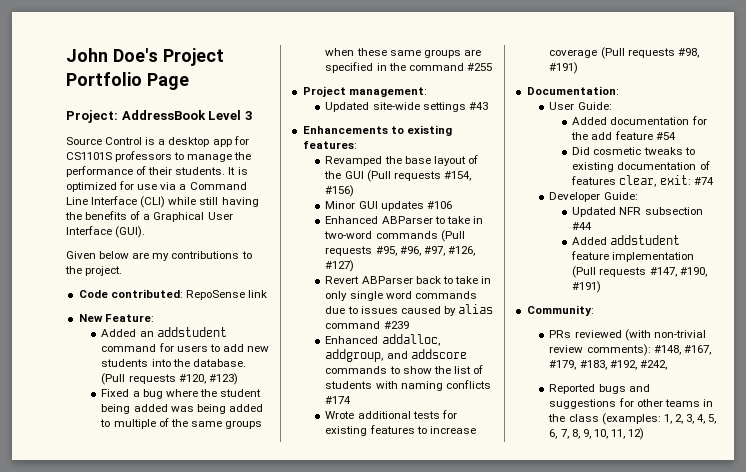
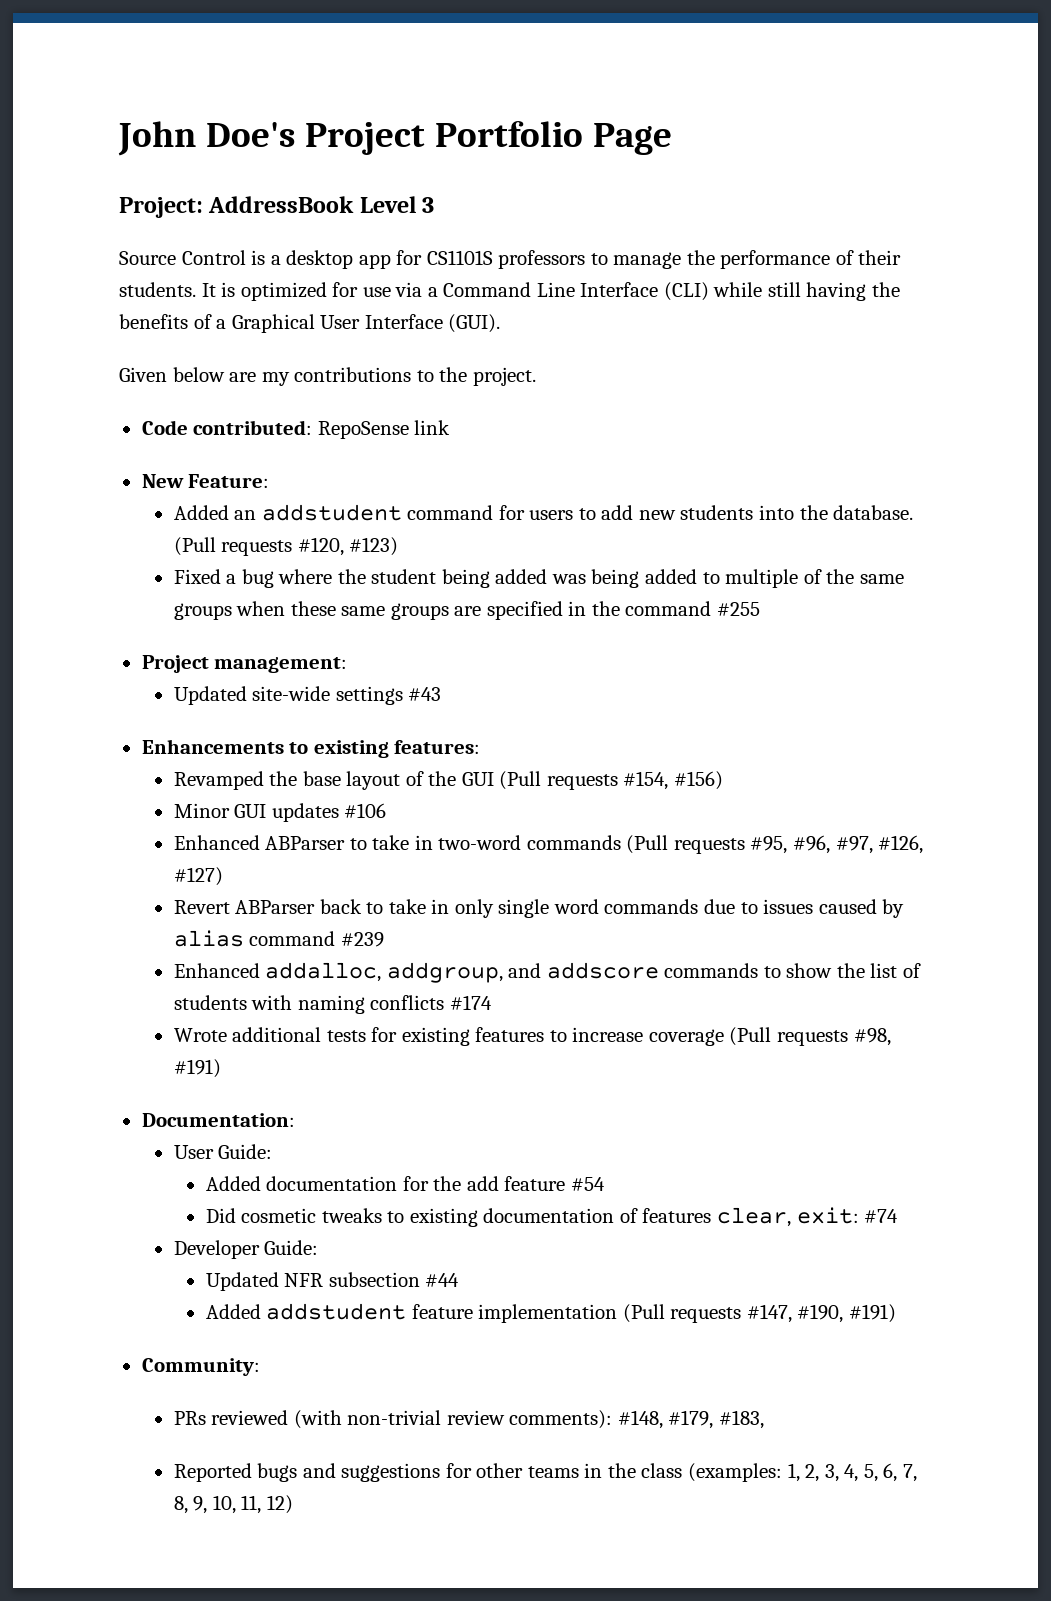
[683,345,711,355] #167, -> (663, 1419) none
[609,360,667,370] #192, #242, -> (764, 1419) none

